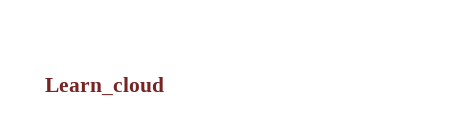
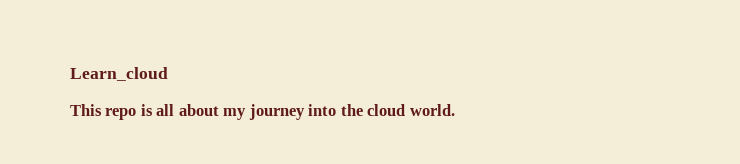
(164, 86) none -> [70,104,455,120] // This repo is all about my journey into the cloud world.

